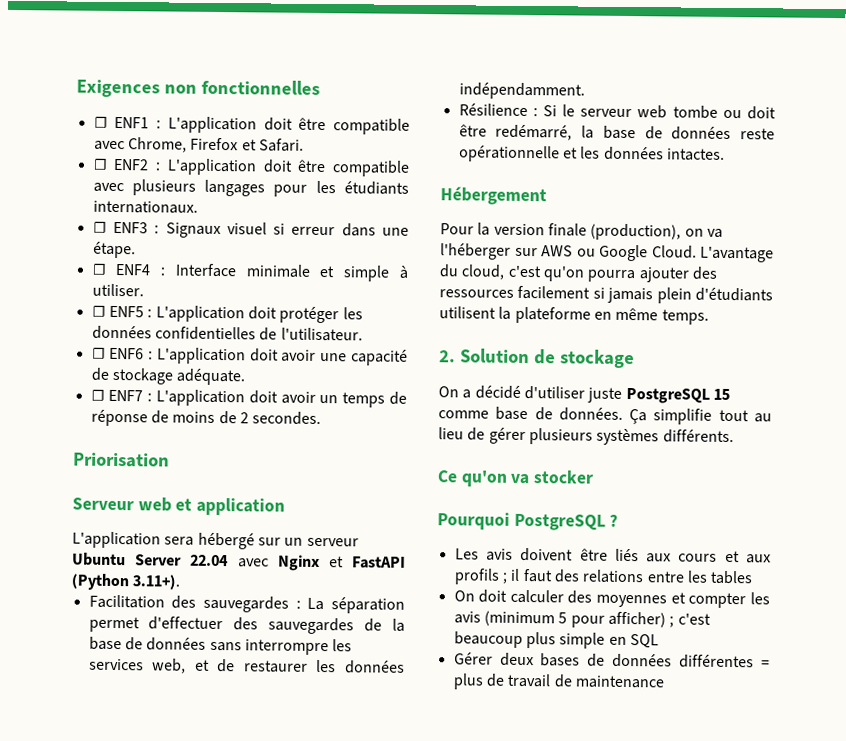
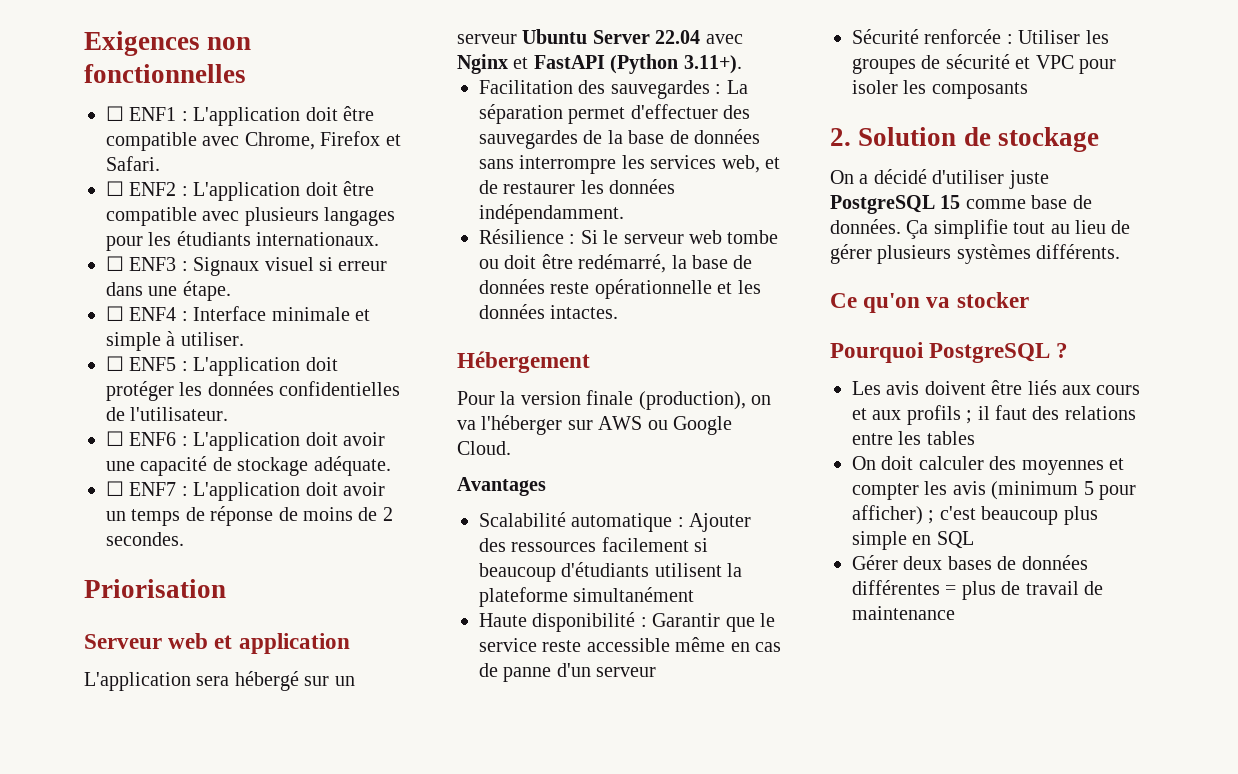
[700,246,774,263] [439,264,690,283] L'avantage du cloud, c'est qu'on pourra ajouter -> [457,477,546,496] [479,512,752,532] // Avantages // Scalabilité automatique : Ajouter
[607,287,692,304] jamais plein -> [479,563,556,582] beaucoup
[593,307,709,325] en même temps. -> [573,587,695,602] [479,612,775,632] [479,637,781,652] [479,663,657,682] [852,29,1109,44] [852,54,1116,74] [852,80,1028,99] simultanément // Haute disponibilité : Garantir que le service reste accessible même en cas de panne d'un serveur // Sécurité renforcée : Utiliser les groupes de sécurité et VPC pour isoler les composants

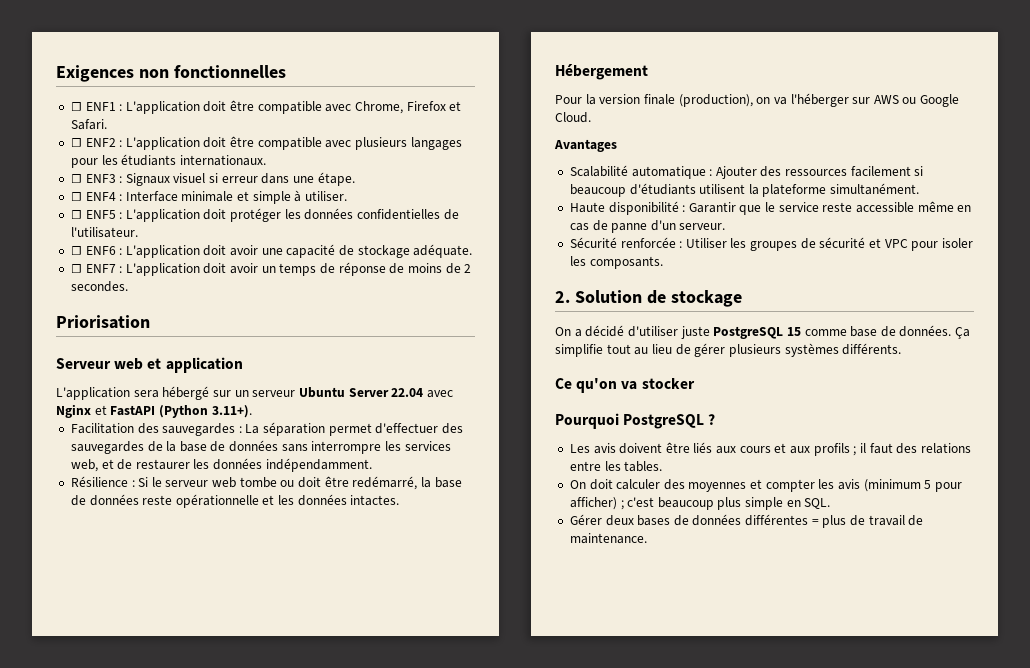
[573,587,695,602] simultanément -> [830,183,920,195] simultanément.
[596,667,657,677] serveur -> [679,223,726,230] serveur.
[931,82,1028,99] composants -> [589,256,663,269] composants.
[926,431,975,445] tables -> [624,461,663,472] tables.
[936,531,974,548] SQL -> [804,498,831,509] SQL.
[852,606,955,620] maintenance -> [569,533,647,544] maintenance.

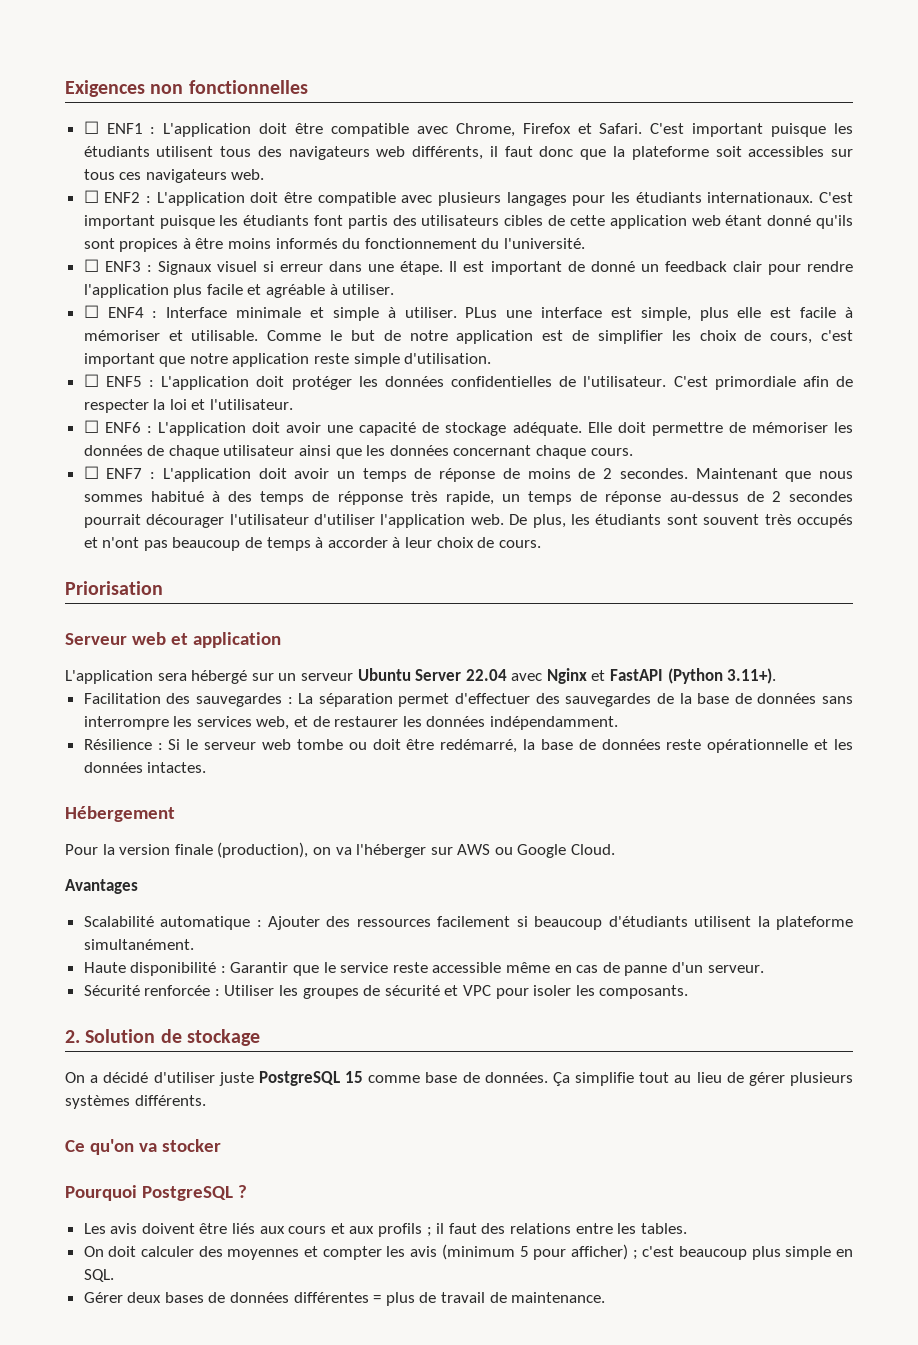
(107, 124) none -> [650,123,853,137] [83,146,853,160] [83,169,265,183] C'est important puisque les étudiants utilisent tous des navigateurs web différents, il faut donc que la plateforme soit accessibles sur tous ces navigateurs web.
(266, 160) none -> [819,192,853,203] [83,215,854,229] [83,238,586,252] C'est important puisque les étudiants font partis des utilisateurs cibles de cette application web étant donné qu'ils sont propices à être moins informés du fonctionnement du l'université.
(355, 179) none -> [449,261,853,275] [83,284,395,298] Il est important de donné un feedback clair pour rendre l'application plus facile et agréable à utiliser.
(348, 196) none -> [465,307,854,321] [83,330,853,344] [83,353,492,367] PLus une interface est simple, plus elle est facile à mémoriser et utilisable. Comme le but de notre application est de simplifier les choix de cours, c'est important que notre application reste simple d'utilisation.
(138, 232) none -> [673,376,853,390] [83,399,294,413] C'est primordiale afin de respecter la loi et l'utilisateur.
(473, 251) none -> [587,422,853,436] [83,445,633,459] Elle doit permettre de mémoriser les données de chaque utilisateur ainsi que les données concernant chaque cours.
(128, 286) none -> [695,468,853,482] [83,491,853,505] [83,514,853,528] [83,537,541,551] Maintenant que nous sommes habitué à des temps de répponse très rapide, un temps de réponse au-dessus de 2 secondes pourrait décourager l'utilisateur d'utiliser l'application web. De plus, les étudiants sont souvent très occupés et n'ont pas beaucoup de temps à accorder à leur choix de cours.

